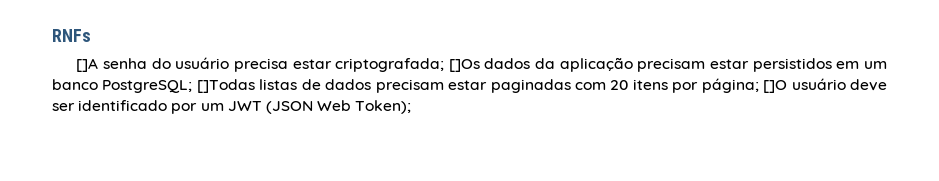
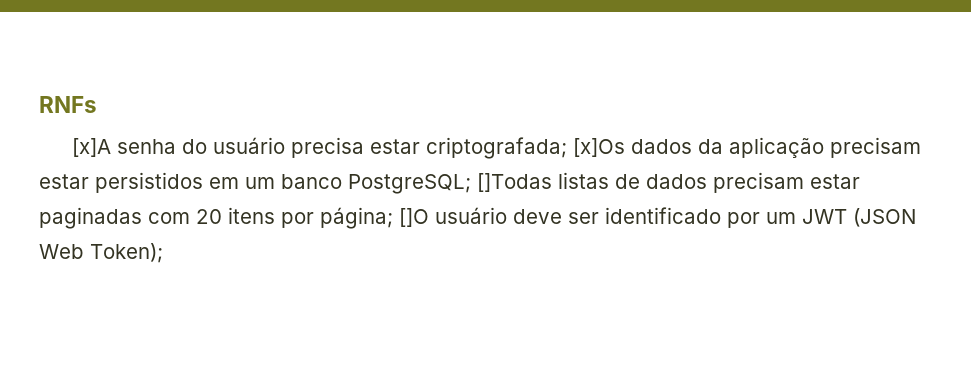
[76,58,99,72] []A -> [71,138,111,157] [x]A
[448,59,480,72] []Os -> [572,138,625,157] [x]Os

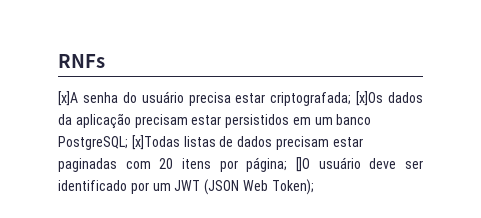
[477,173,552,192] []Todas -> [131,135,180,150] [x]Todas

